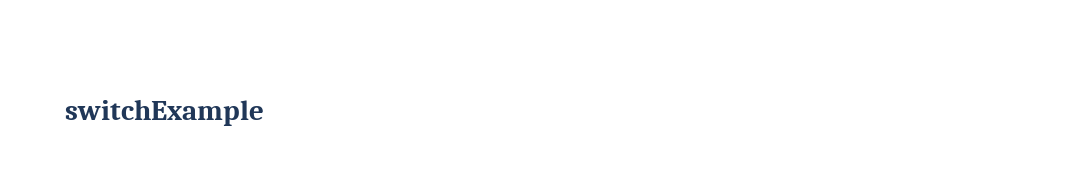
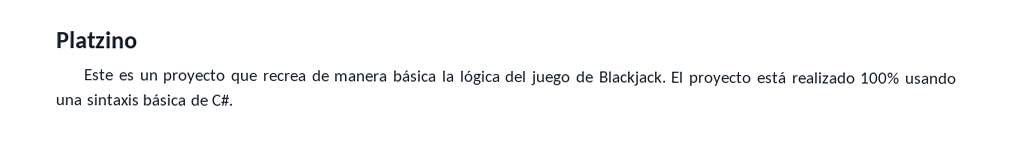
[65,99,264,126] switchExample -> [56,31,138,49] [83,69,957,87] [55,94,234,106] Platzino // Este es un proyecto que recrea de manera básica la lógica del juego de Blackjack. El proyecto está realizado 100% usando una sintaxis básica de C#.

